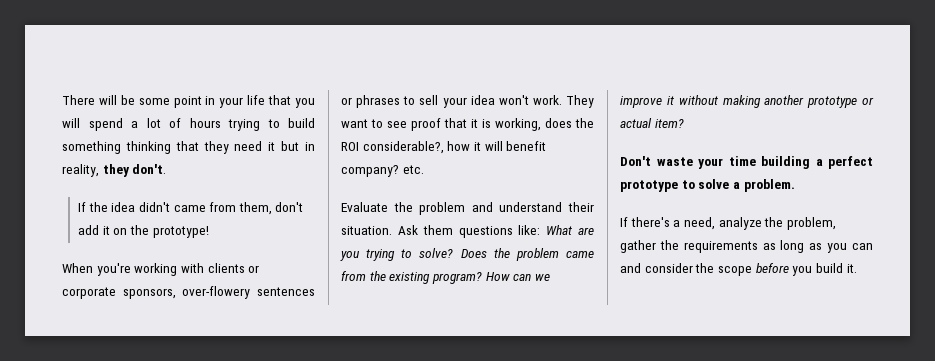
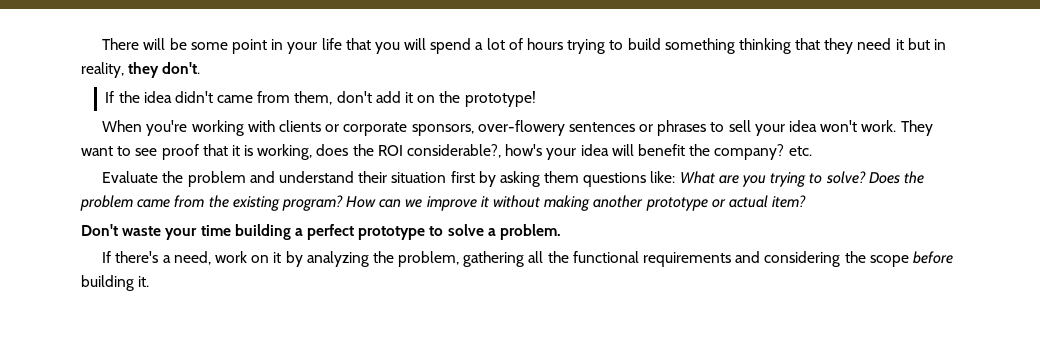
[447,141,481,151] how it -> [505,144,609,160] how's your idea
(547, 146) none -> [689,144,711,156] the
[341,225,418,235] situation. Ask -> [391,171,540,187] situation first by asking
[718,217,836,230] [620,240,873,253] [620,263,693,273] analyze the problem, gather the requirements as long as you can and consider -> [214,251,841,267] work on it by analyzing the problem, gathering all the functional requirements and considering
[792,263,843,276] you build -> [81,275,134,291] building

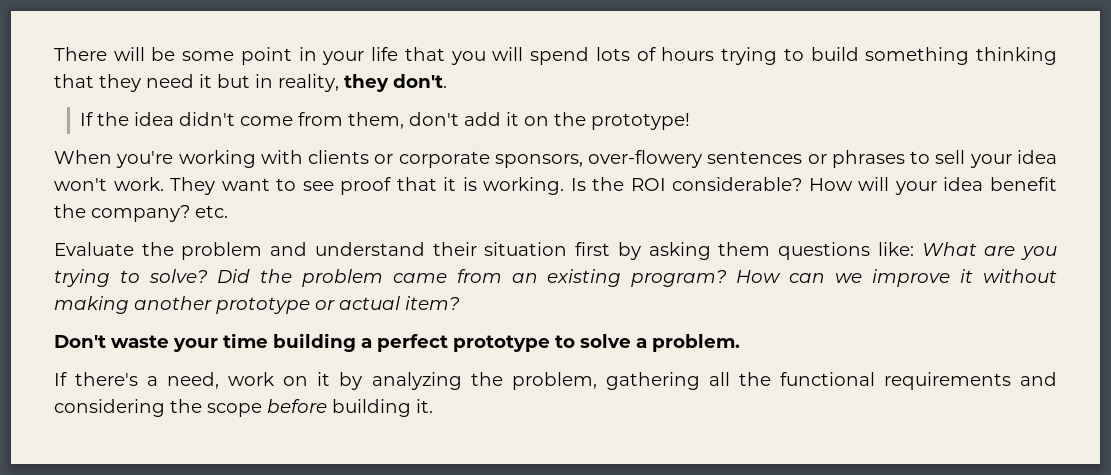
[475,38,505,50] a lot -> [595,47,630,61] lots
[217,95,254,103] came -> [239,116,293,126] come
[257,144,634,160] working, does the ROI considerable?, how's your idea will -> [483,177,984,195] working. Is the ROI considerable? How will your idea
[868,172,900,184] Does -> [216,269,250,283] Did
[208,195,229,208] the -> [511,273,538,283] an

